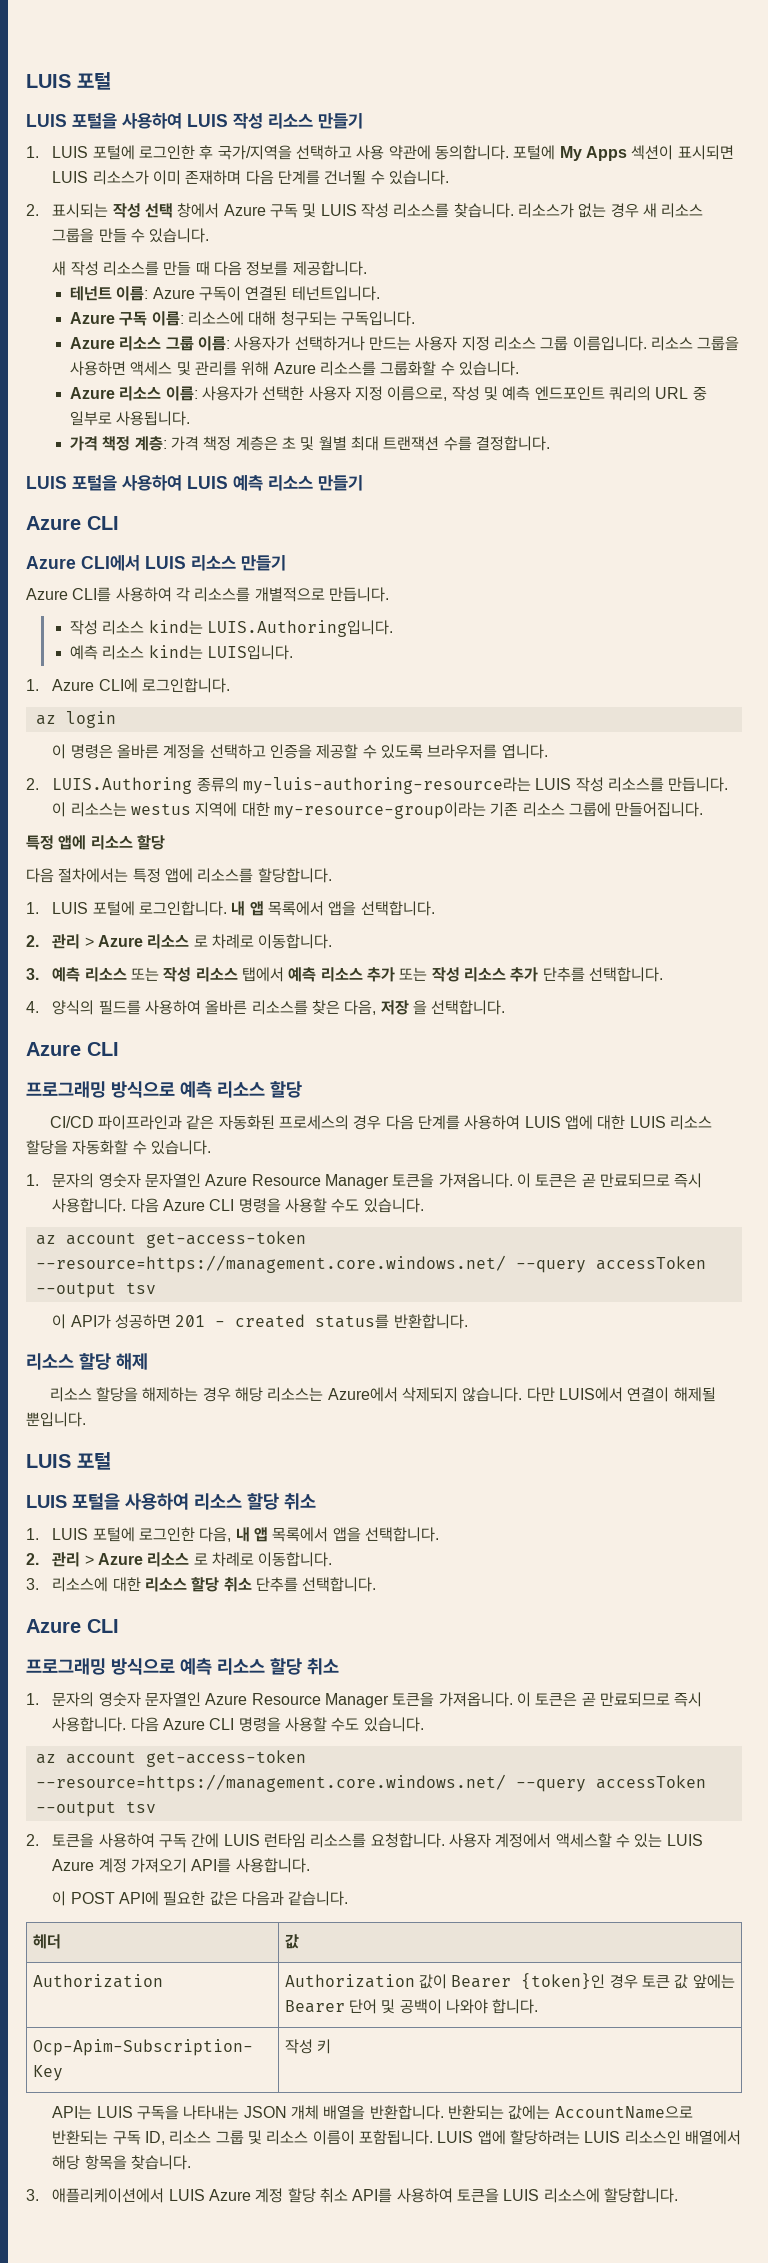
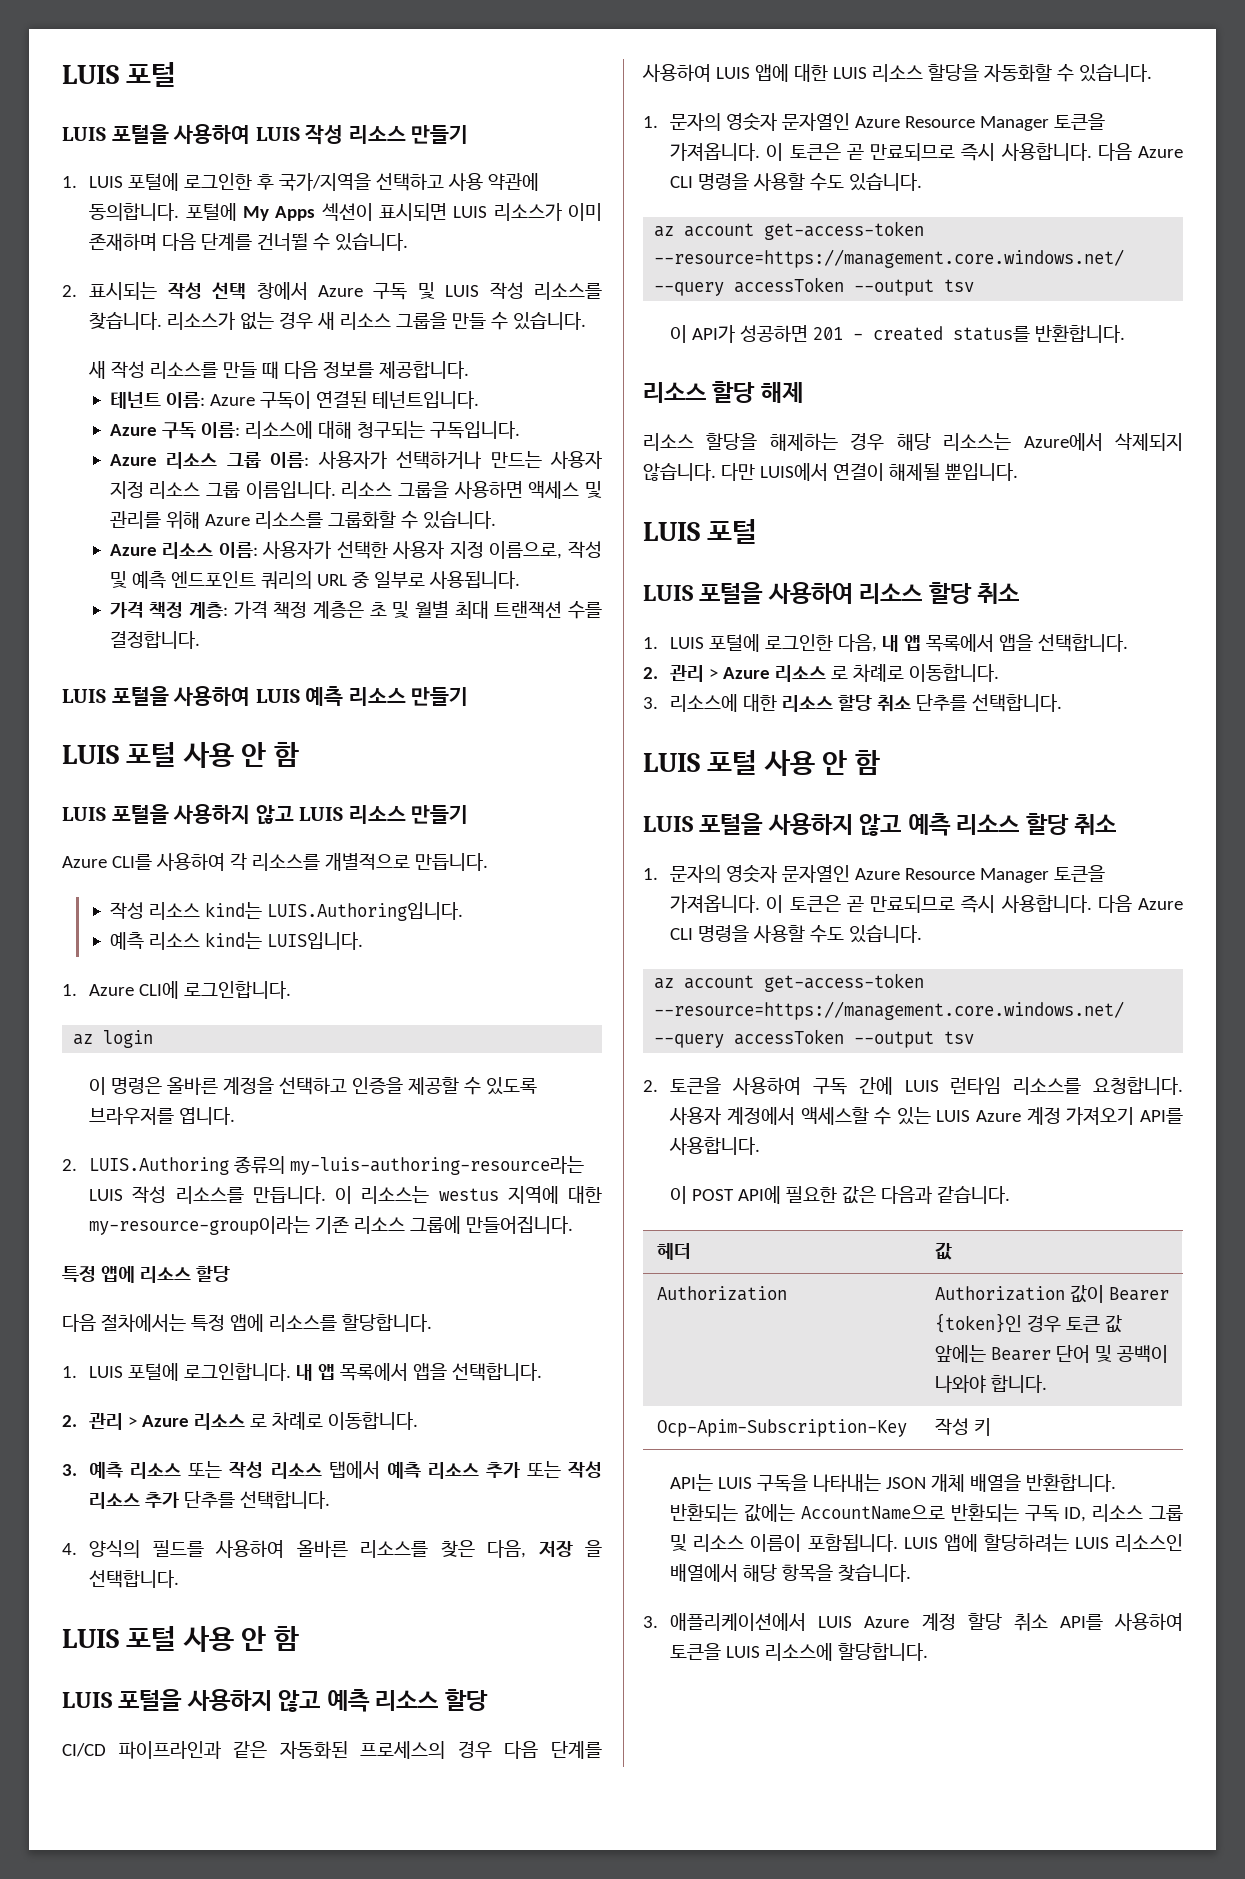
[26,516,119,530] [26,555,140,571] Azure CLI // Azure CLI에서 -> [62,742,299,768] [62,804,294,824] LUIS 포털 사용 안 함 // LUIS 포털을 사용하지 않고
[26,1042,119,1056] [26,1081,175,1098] Azure CLI // 프로그래밍 방식으로 -> [62,1626,299,1652] [62,1689,321,1712] LUIS 포털 사용 안 함 // LUIS 포털을 사용하지 않고
[26,1619,119,1633] [26,1658,175,1675] Azure CLI // 프로그래밍 방식으로 -> [643,750,880,776] [643,813,902,836] LUIS 포털 사용 안 함 // LUIS 포털을 사용하지 않고

